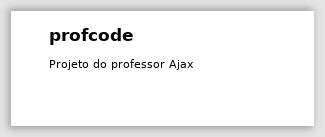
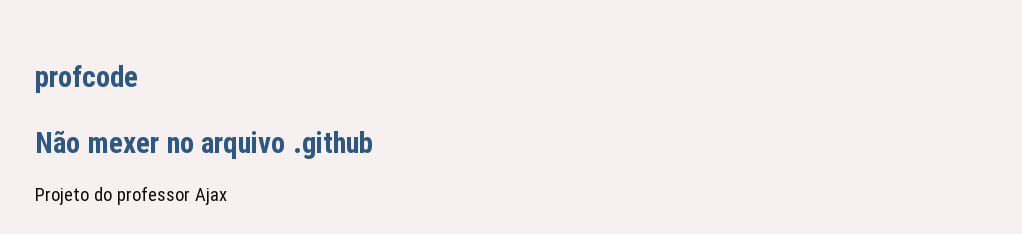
(134, 36) none -> [35,130,374,159] // Não mexer no arquivo .github

